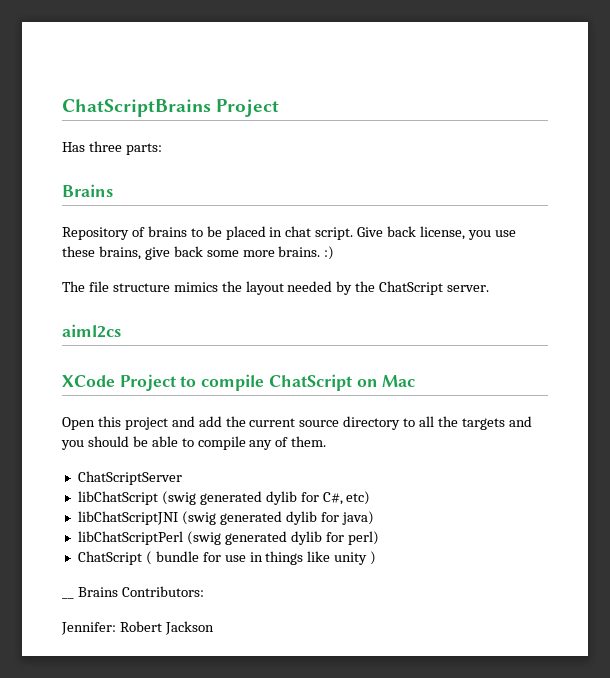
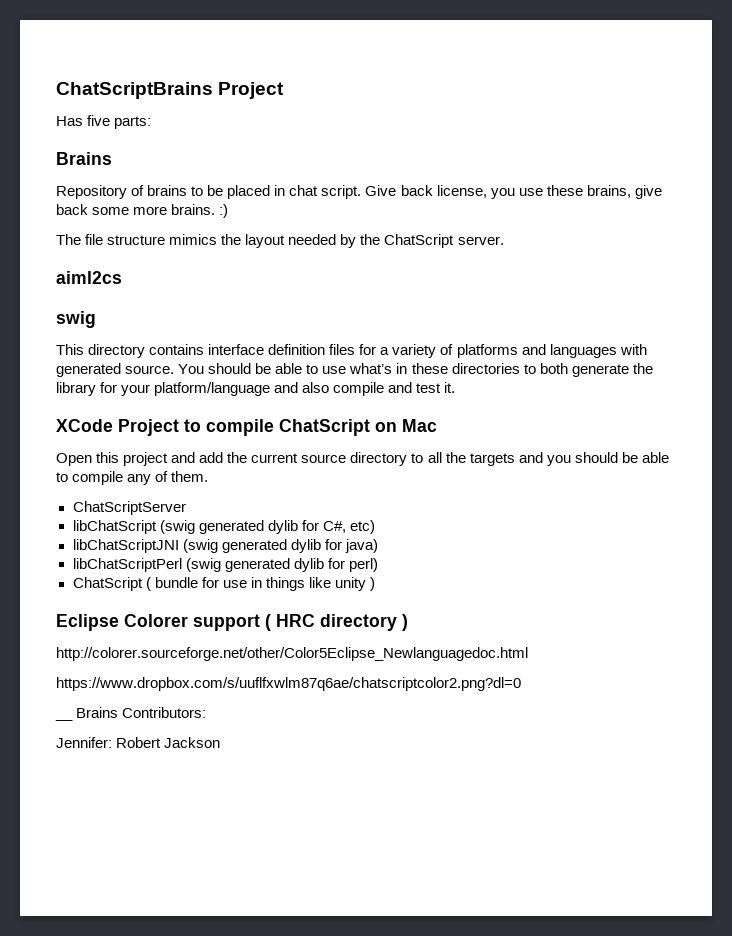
[88,141,122,152] three -> [87,115,111,126] five
(121, 331) none -> [56,311,96,328] [56,344,647,358] [56,363,653,377] [56,382,456,396] // swig // This directory contains interface definition files for a variety of platforms and languages with generated source. You should be able to use what’s in these directories to both generate the library for your platform/language and also compile and test it.
(377, 558) none -> [56,614,408,631] [56,647,528,661] [56,677,521,691] // Eclipse Colorer support ( HRC directory ) // http://colorer.sourceforge.net/other/Color5Eclipse_Newlanguagedoc.html // https://www.dropbox.com/s/uuflfxwlm87q6ae/chatscriptcolor2.png?dl=0

